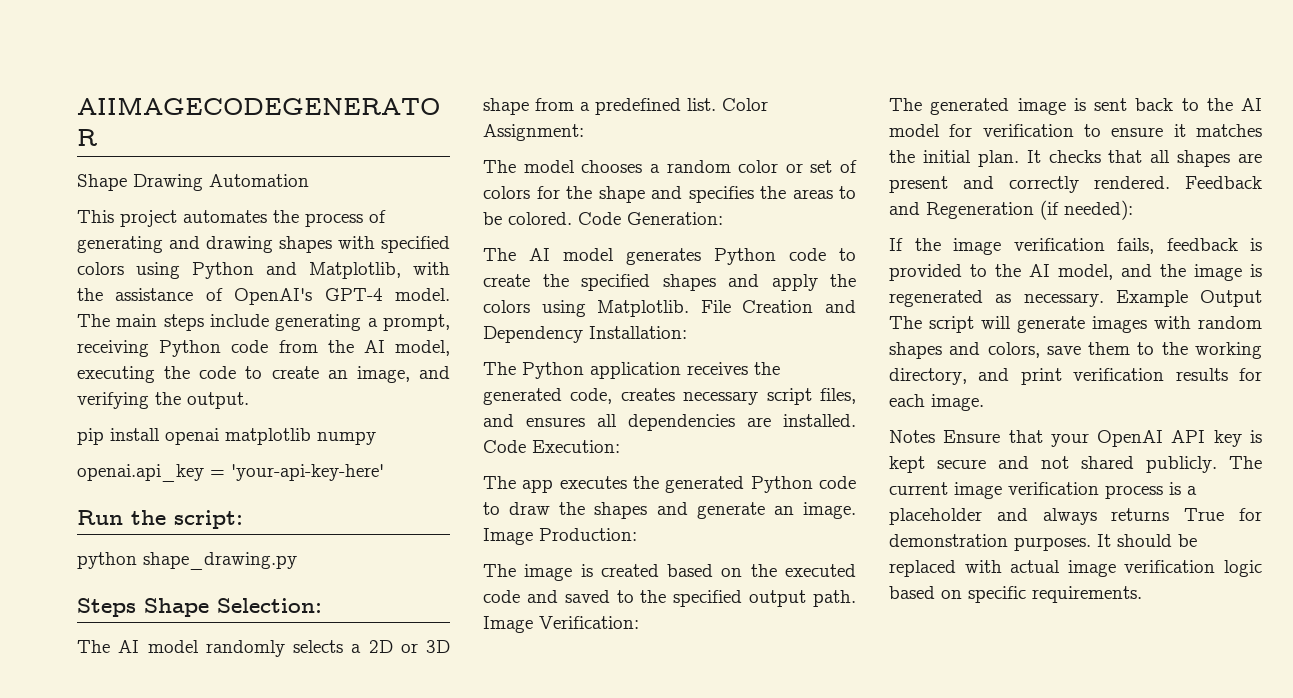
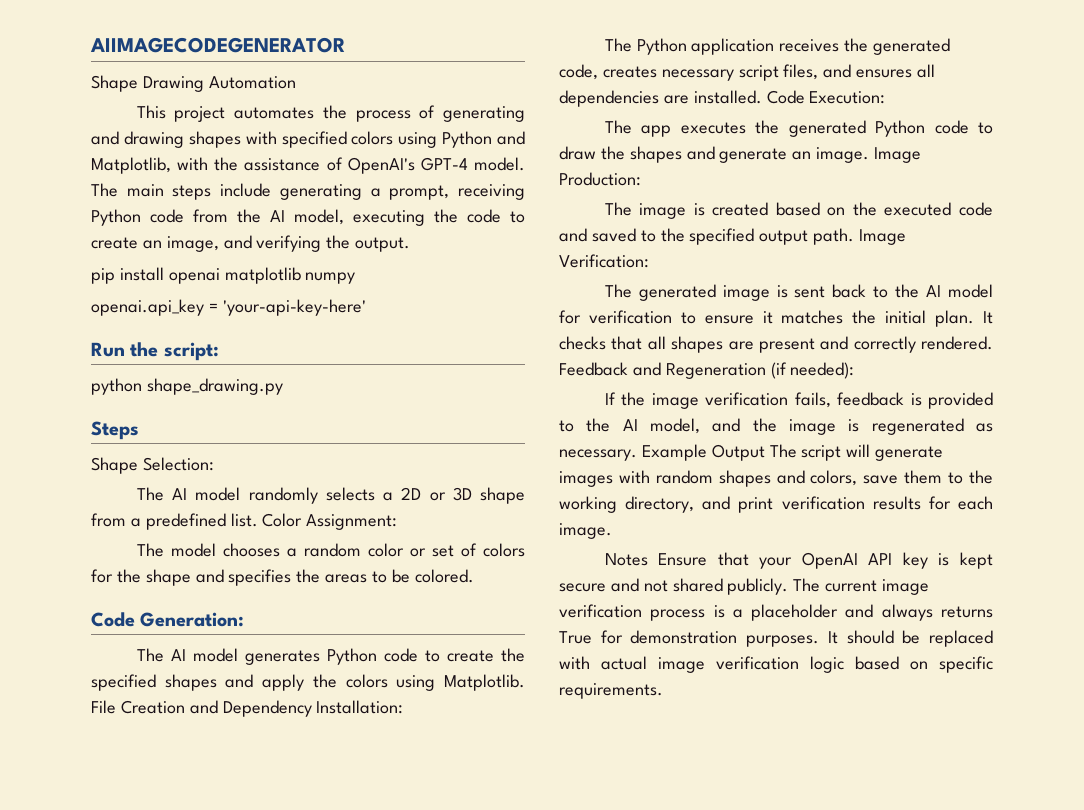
(136, 607) none -> (139, 430) //
(572, 218) none -> (474, 576) //

